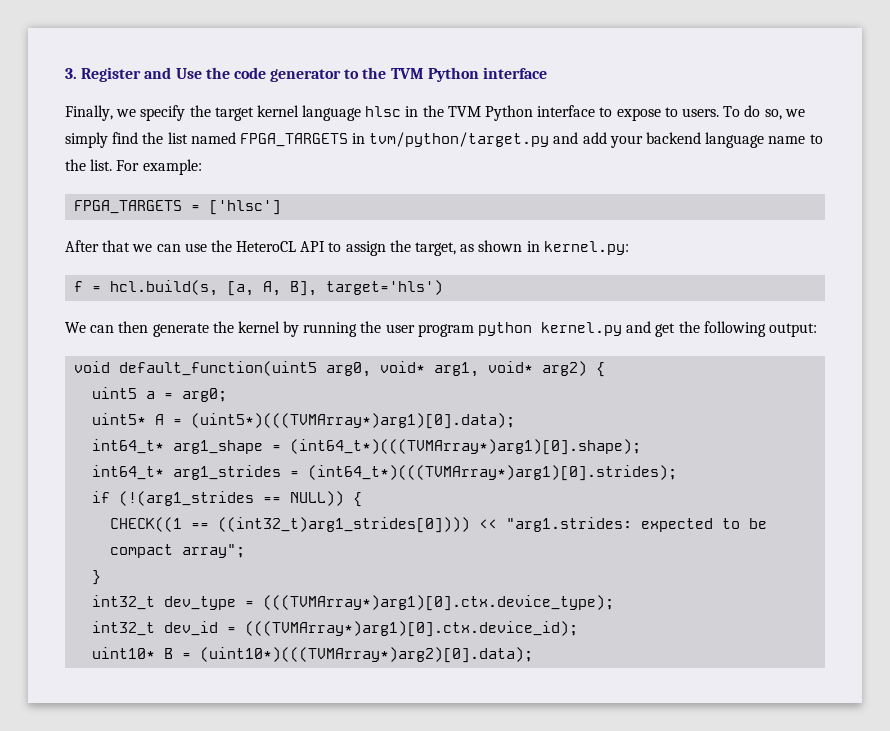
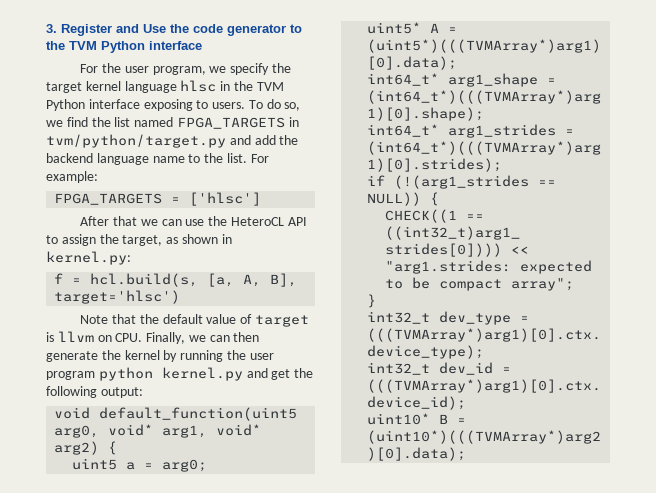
[65,105,113,121] Finally, -> [80,63,206,75] For the user program,
[599,107,661,121] to expose -> [143,99,193,111] exposing
[65,132,108,148] simply -> (63, 123) none
[609,135,643,148] your -> [279,135,299,145] the
[326,280,444,295] [65,322,86,333] target='hls') // We -> [54,290,181,304] [80,314,310,327] [46,331,206,344] target='hlsc') // Note that the default value of target is llvm on CPU. Finally, we

